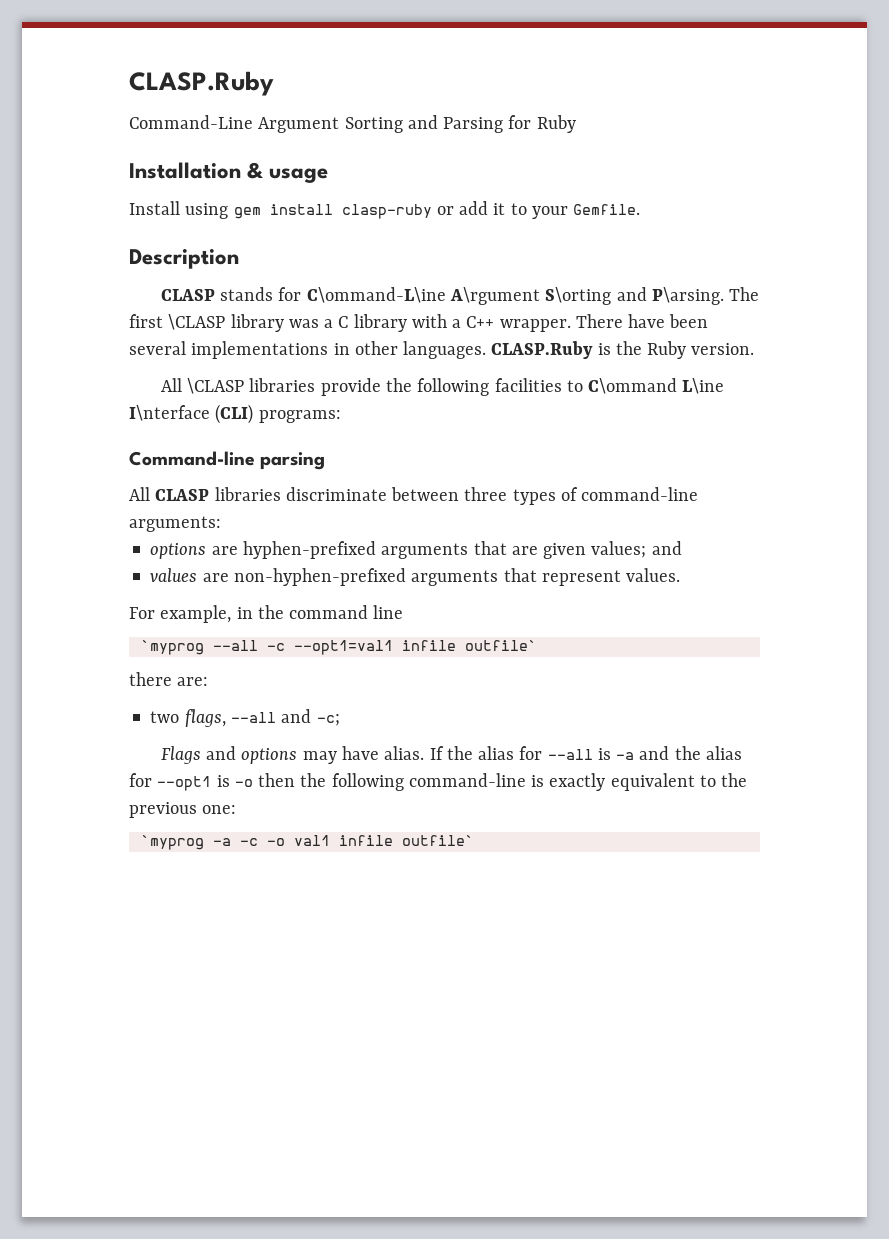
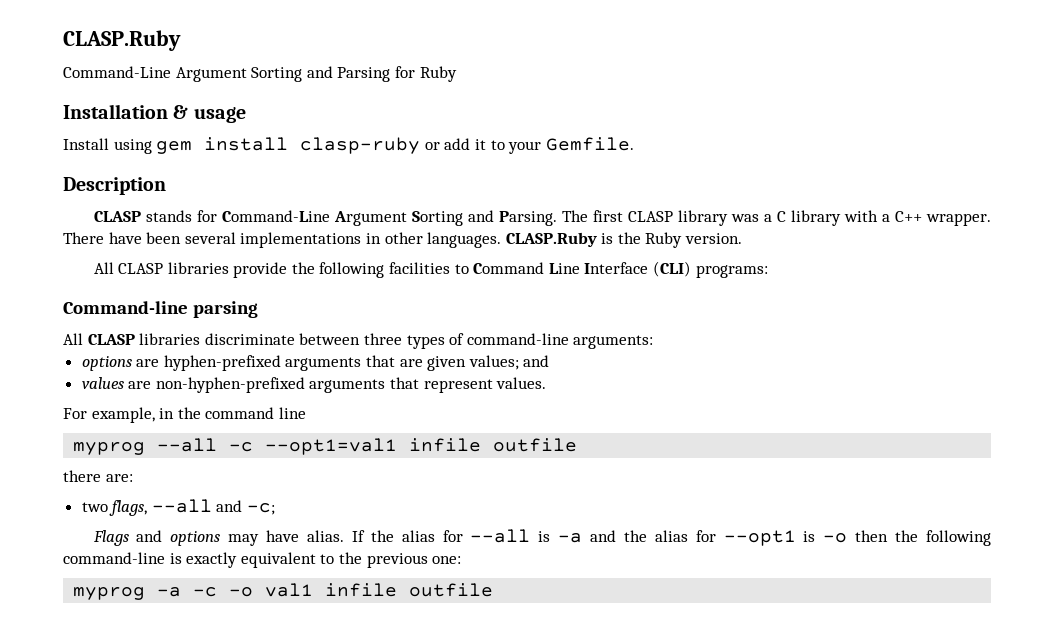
[306,287,724,305] C\ommand-L\ine A\rgument S\orting and P\arsing. -> [221,210,557,226] Command-Line Argument Sorting and Parsing.
[168,314,226,330] \CLASP -> [627,211,673,222] CLASP
[187,378,245,394] \CLASP -> [118,263,164,274] CLASP
[588,378,725,394] [129,405,210,421] C\ommand L\ine I\nterface -> [473,262,649,274] Command Line Interface
[140,640,204,655] `myprog -> [73,442,146,455] myprog
[464,640,537,651] outfile` -> [493,438,578,452] outfile
[140,835,204,850] `myprog -> [73,587,146,600] myprog
[401,835,474,846] outfile` -> [409,583,494,597] outfile

